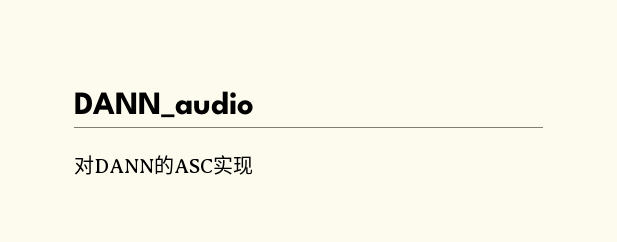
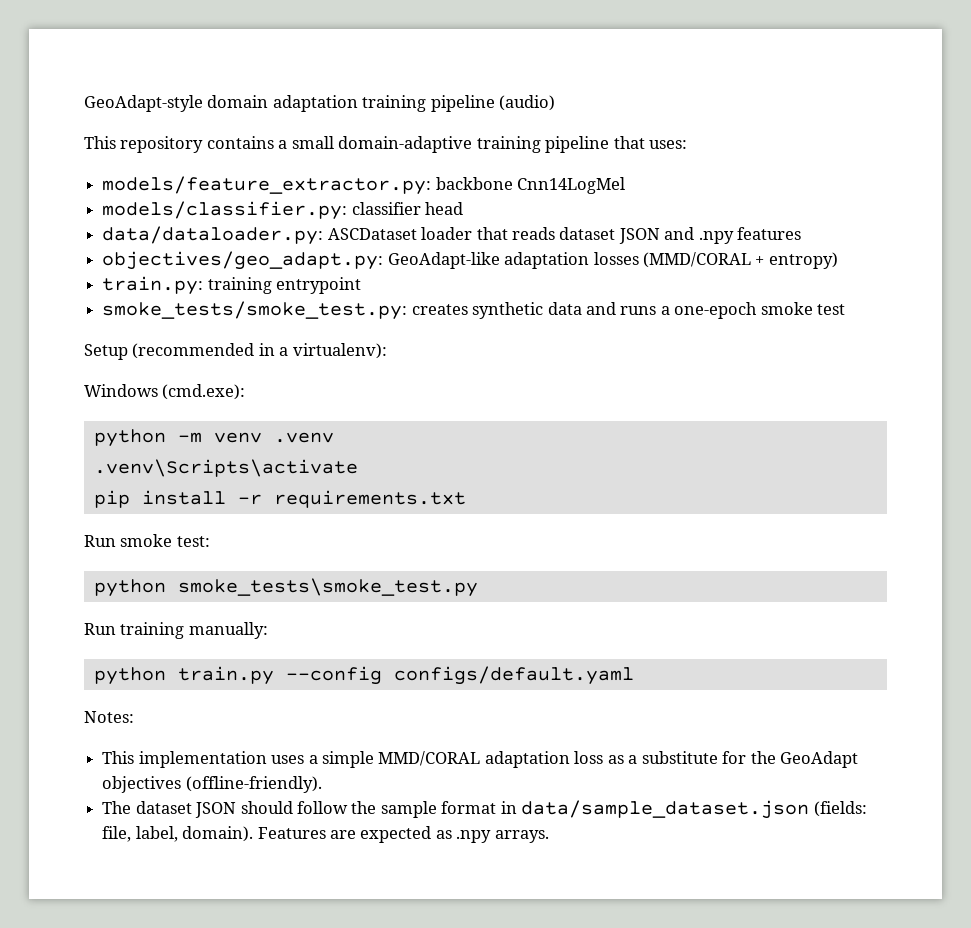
[74,91,254,118] [74,155,253,175] DANN_audio // 对DANN的ASC实现 -> [84,95,556,112] [84,136,688,153] [102,176,626,195] [102,201,464,220] [102,226,802,245] [102,251,838,270] [102,276,362,295] [102,301,846,320] [84,343,387,360] [84,384,246,400] [93,429,334,447] [93,459,358,477] [93,490,466,508] [84,534,210,547] [93,578,478,597] [84,622,268,639] [93,666,634,685] [84,711,134,723] [102,751,859,768] [102,776,322,793] [102,800,867,819] [102,826,549,843] GeoAdapt-style domain adaptation training pipeline (audio) // This repository contains a small domain-adaptive training pipeline that uses: // models/feature_extractor.py: backbone Cnn14LogMel // models/classifier.py: classifier head // data/dataloader.py: ASCDataset loader that reads dataset JSON and .npy features // objectives/geo_adapt.py: GeoAdapt-like adaptation losses (MMD/CORAL + entropy) // train.py: training entrypoint // smoke_tests/smoke_test.py: creates synthetic data and runs a one-epoch smoke test // Setup (recommended in a virtualenv): // Windows (cmd.exe): // python -m venv .venv // .venv\Scripts\activate // pip install -r requirements.txt // Run smoke test: // python smoke_tests\smoke_test.py // Run training manually: // python train.py --config configs/default.yaml // Notes: // This implementation uses a simple MMD/CORAL adaptation loss as a substitute for the GeoAdapt objectives (offline-friendly). // The dataset JSON should follow the sample format in data/sample_dataset.json (fields: file, label, domain). Features are expected as .npy arrays.

